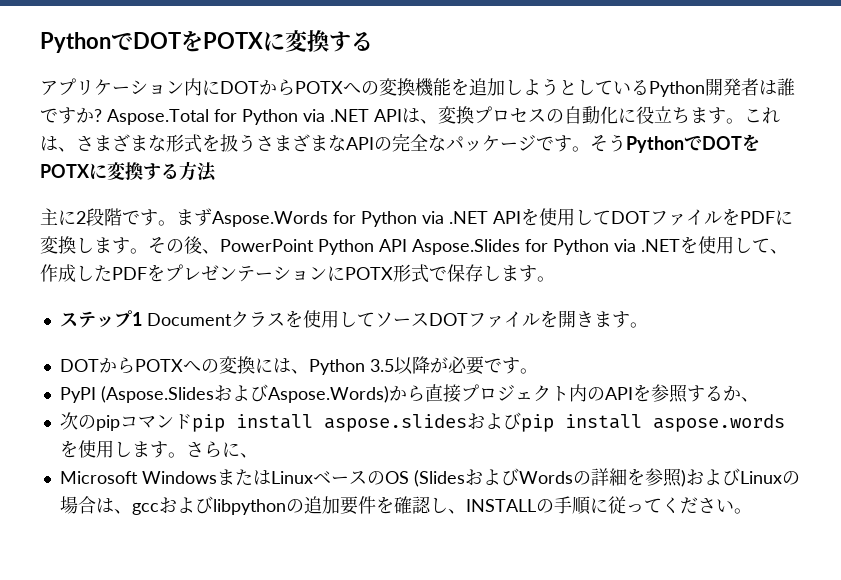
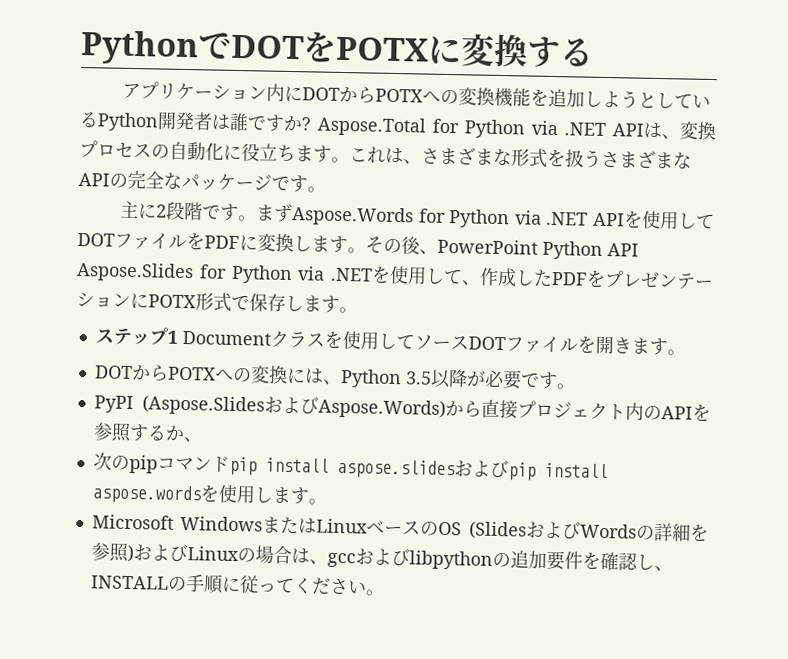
[590,134,760,153] [40,161,217,182] そうPythonでDOTをPOTXに変換する方法 -> (326, 189) none
[185,441,258,458] さらに、 -> (327, 501) none

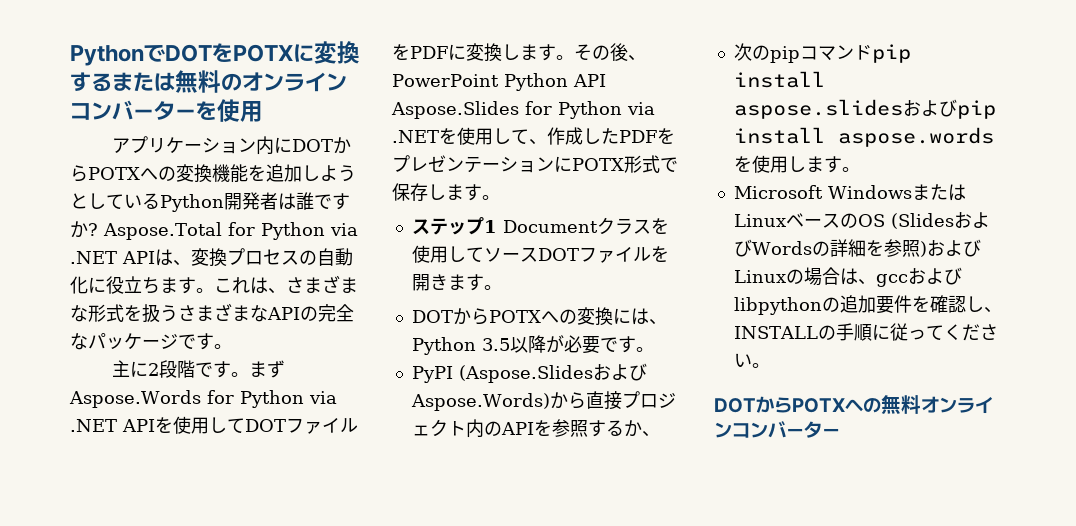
(594, 52) none -> [112,70,347,93] [70,99,263,122] または無料のオンラインコンバーターを使用
(385, 592) none -> [714,395,993,414] [714,421,840,438] // DOTからPOTXへの無料オンラインコンバーター

